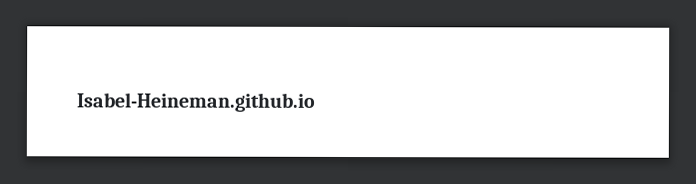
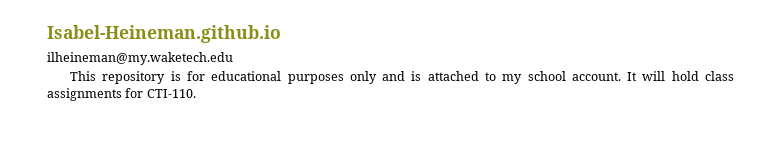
(315, 102) none -> [47,52,233,65] [70,71,735,84] [47,88,196,101] // ilheineman@my.waketech.edu // This repository is for educational purposes only and is attached to my school account. It will hold class assignments for CTI-110.

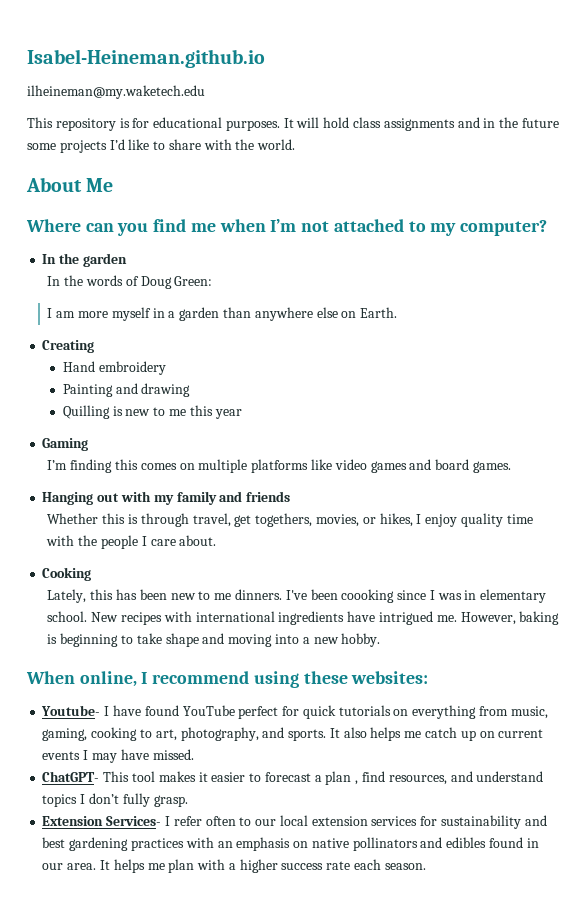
[287,71,621,84] purposes only and is attached to my school account. -> [225,120,280,131] purposes.
[125,88,196,98] for CTI-110. -> [457,117,559,128] [27,139,296,153] [26,177,114,192] [26,219,547,236] [42,253,127,267] [47,275,213,289] [47,307,398,321] [42,340,95,353] [62,361,166,375] [62,383,191,397] [62,405,242,419] [42,438,89,451] [47,459,511,473] [42,491,291,505] [47,513,533,527] [46,535,217,549] [42,567,92,581] [47,589,547,603] [47,611,560,625] [47,633,381,647] [26,671,429,688] [41,705,548,719] [42,727,544,741] [42,749,194,763] [42,771,544,785] [42,793,188,807] [42,815,547,829] [42,837,539,851] [42,859,426,873] and in the future some projects I’d like to share with the world. // About Me // Where can you find me when I’m not attached to my computer? // In the garden // In the words of Doug Green: // I am more myself in a garden than anywhere else on Earth. // Creating // Hand embroidery // Painting and drawing // Quilling is new to me this year // Gaming // I’m finding this comes on multiple platforms like video games and board games. // Hanging out with my family and friends // Whether this is through travel, get togethers, movies, or hikes, I enjoy quality time with the people I care about. // Cooking // Lately, this has been new to me dinners. I've been coooking since I was in elementary school. New recipes with international ingredients have intrigued me. However, baking is beginning to take shape and moving into a new hobby. // When online, I recommend using these websites: // Youtube- I have found YouTube perfect for quick tutorials on everything from music, gaming, cooking to art, photography, and sports. It also helps me catch up on current events I may have missed. // ChatGPT- This tool makes it easier to forecast a plan , find resources, and understand topics I don’t fully grasp. // Extension Services- I refer often to our local extension services for sustainability and best gardening practices with an emphasis on native pollinators and edibles found in our area. It helps me plan with a higher success rate each season.

